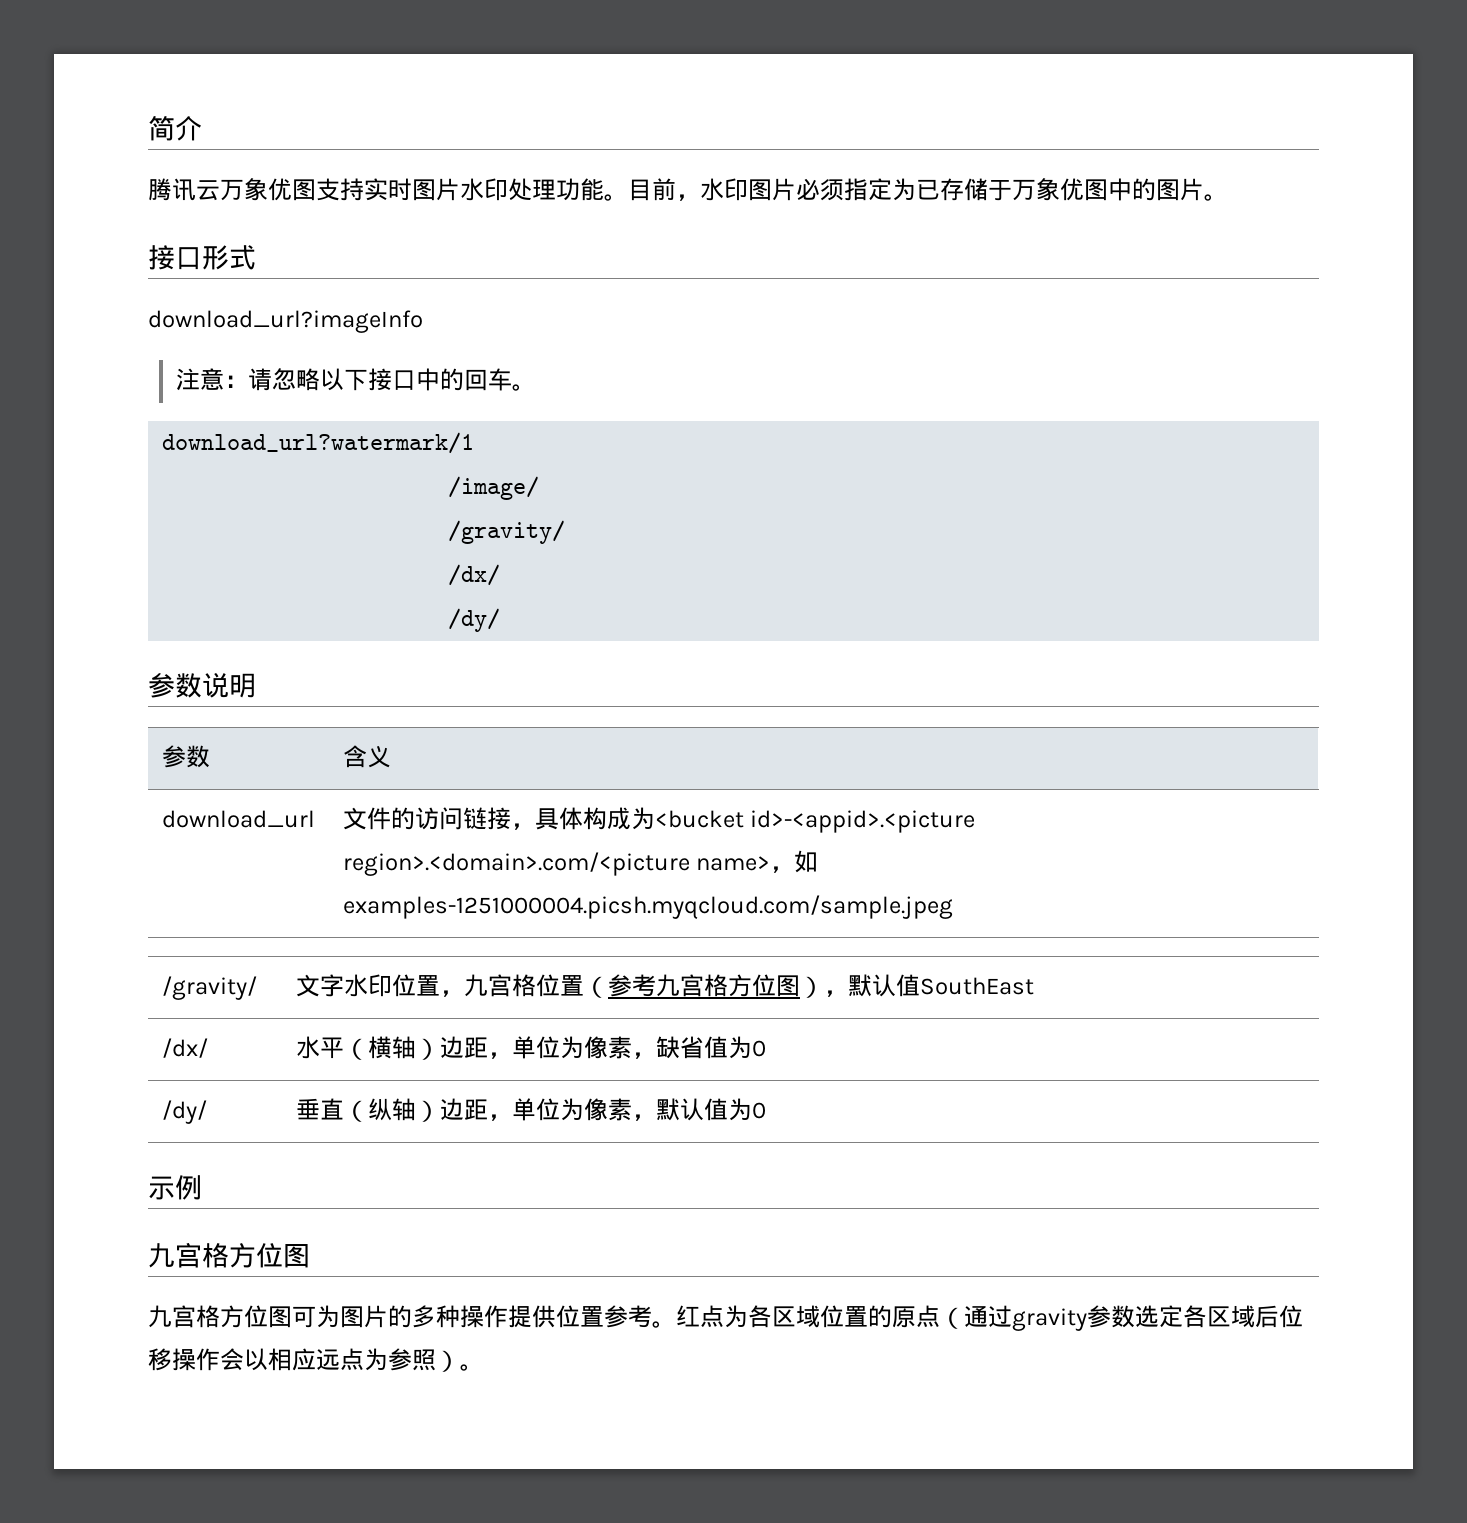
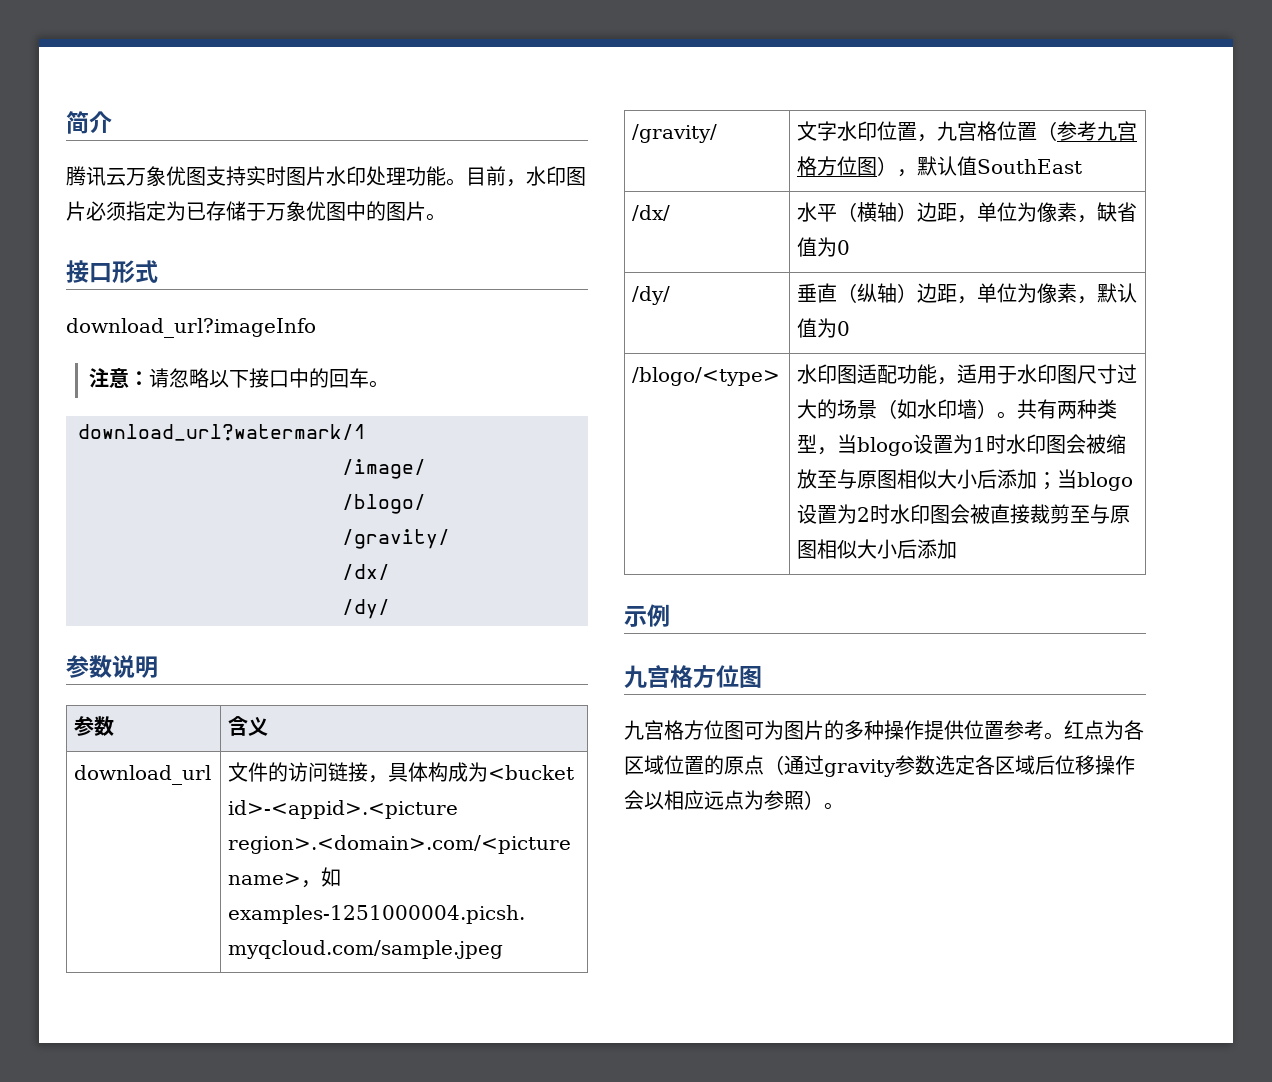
(540, 488) none -> [342,494,426,514] // /blogo/
(766, 1110) none -> [632,367,781,386] [797,364,1138,385] [797,399,1118,419] [797,434,1127,456] [797,469,1134,491] [797,504,1131,524] [797,539,958,559] // /blogo/<type> | 水印图适配功能，适用于水印图尺寸过大的场景（如水印墙）。共有两种类型，当blogo设置为1时水印图会被缩放至与原图相似大小后添加；当blogo设置为2时水印图会被直接裁剪至与原图相似大小后添加

